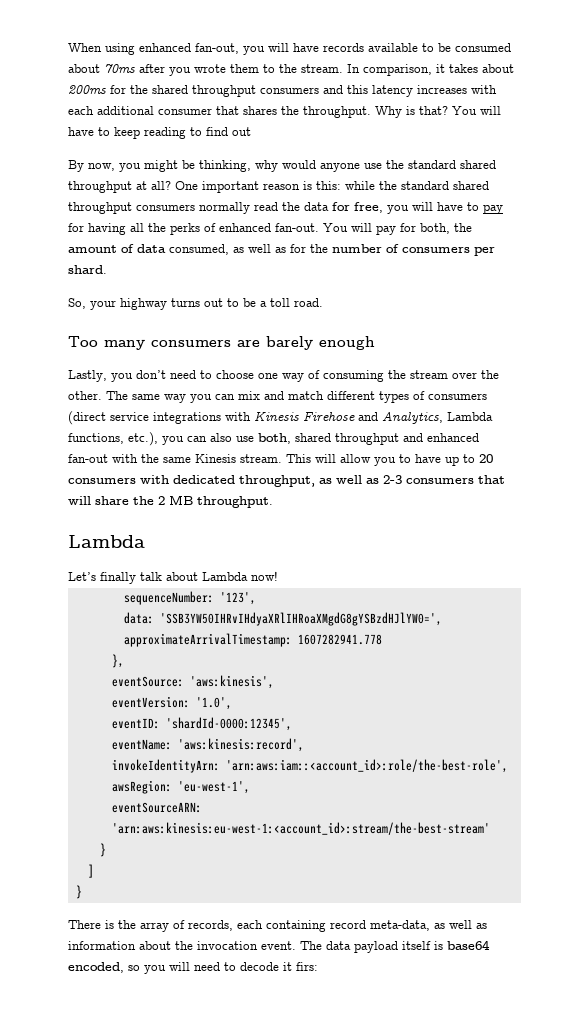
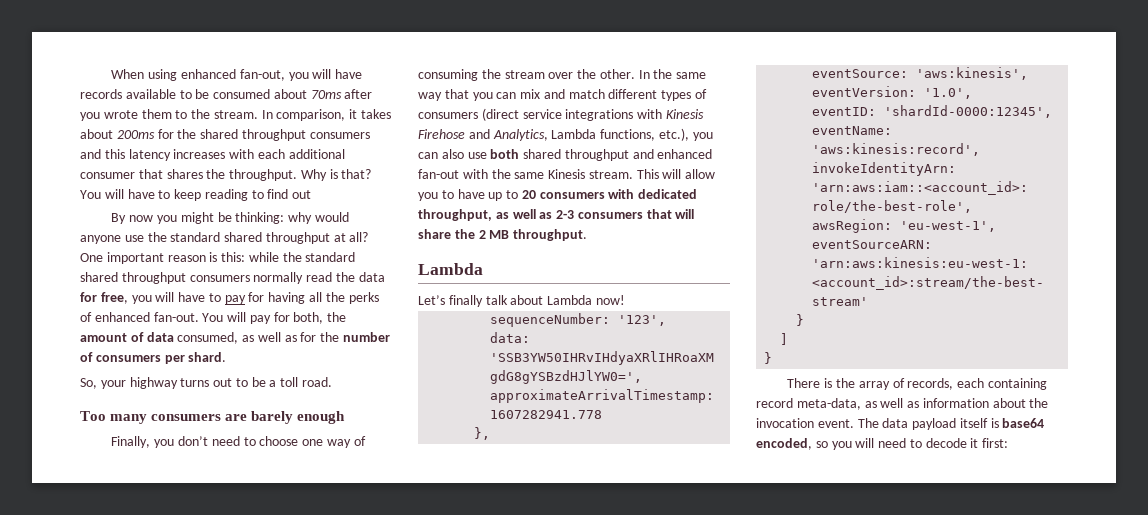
[88,163,115,171] now, -> [129,215,154,222] now
[199,160,251,172] thinking, -> [235,212,285,224] thinking:
[68,370,107,382] Lastly, -> [111,436,151,448] Finally,
[106,391,128,400] The -> [638,69,673,79] In the
(186, 398) none -> [444,89,469,99] that
[258,433,291,444] both, -> [490,149,520,159] both
[296,962,318,971] firs: -> [982,438,1009,448] first:

